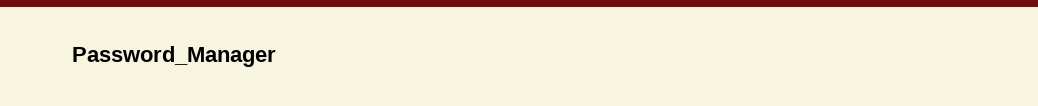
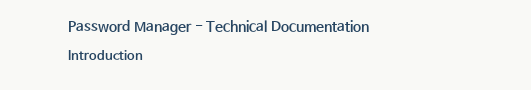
[72,46,276,67] Password_Manager -> [68,20,370,35] [68,50,143,60] Password Manager - Technical Documentation // Introduction

